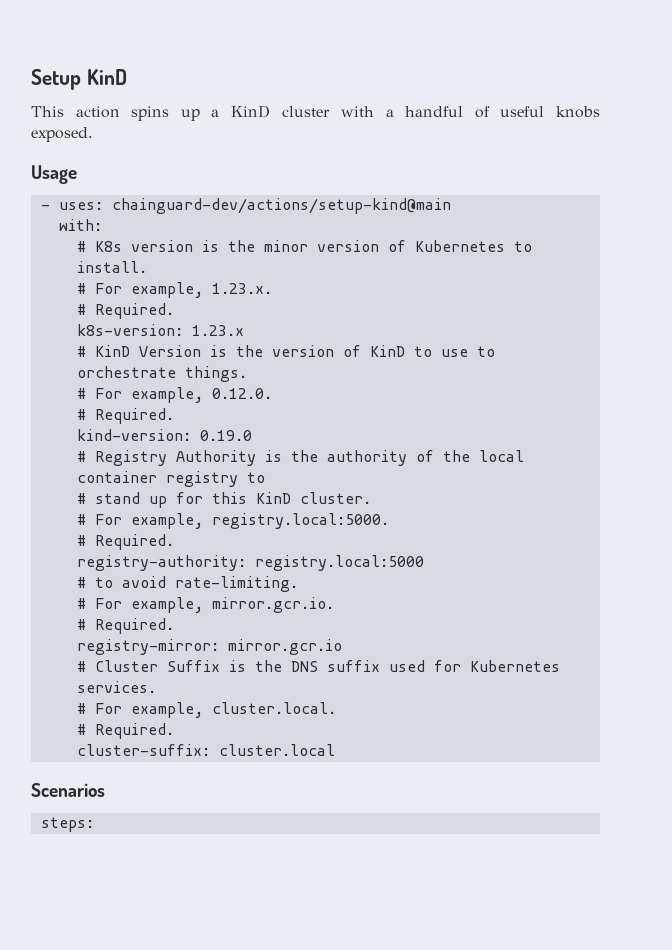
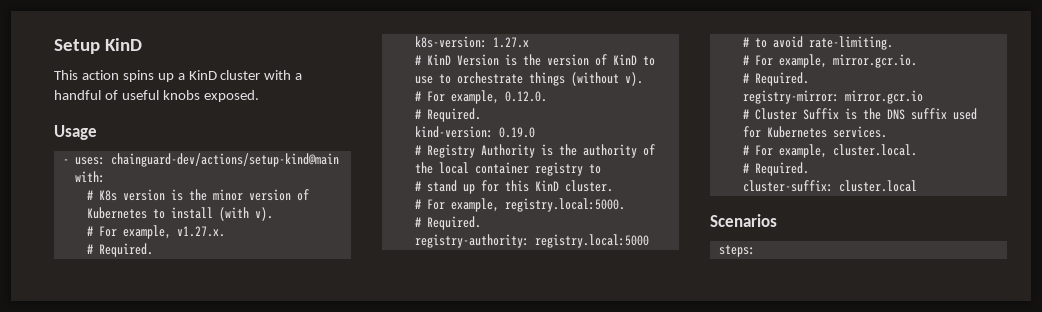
[76,261,147,273] [76,282,272,298] install. // # For example, 1.23.x. -> [170,207,273,221] [86,225,225,239] install (with v). // # For example, v1.27.x.
[191,325,244,336] 1.23.x -> [492,37,529,48] 1.27.x
[184,366,247,382] things. -> [528,72,643,86] things (without v).

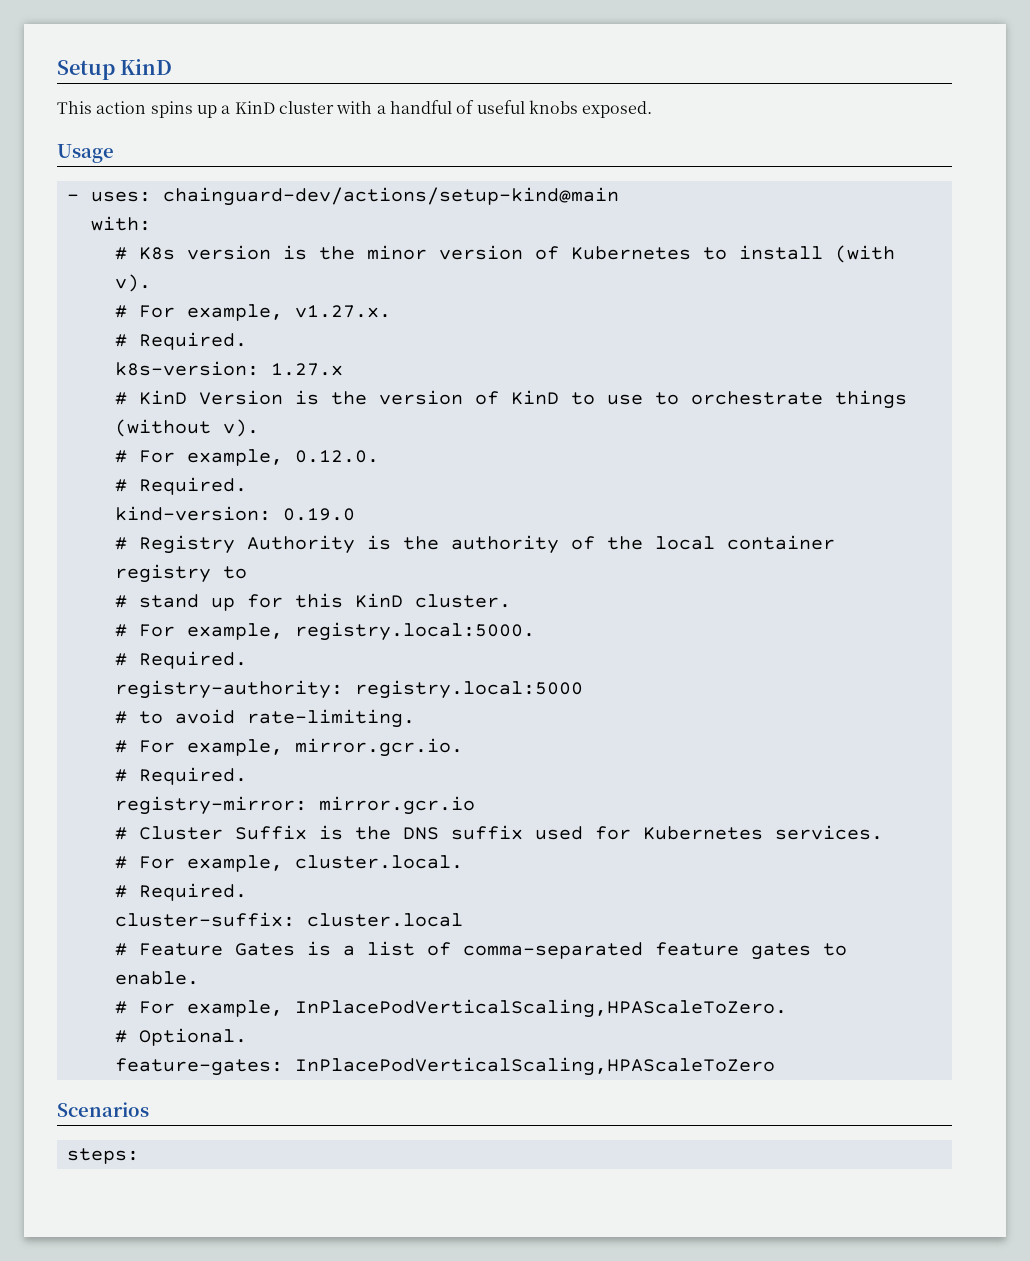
(917, 186) none -> [114,941,847,960] [114,971,199,985] [114,999,787,1018] [114,1028,247,1046] [114,1057,775,1076] // # Feature Gates is a list of comma-separated feature gates to enable. // # For example, InPlacePodVerticalScaling,HPAScaleToZero. // # Optional. // feature-gates: InPlacePodVerticalScaling,HPAScaleToZero

